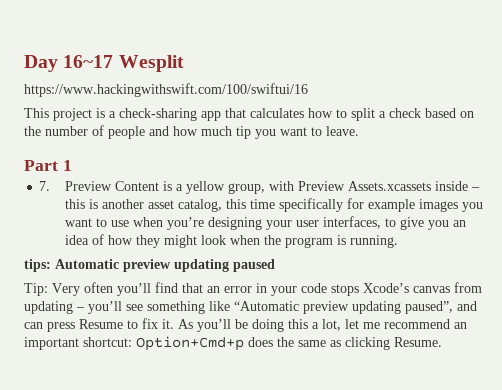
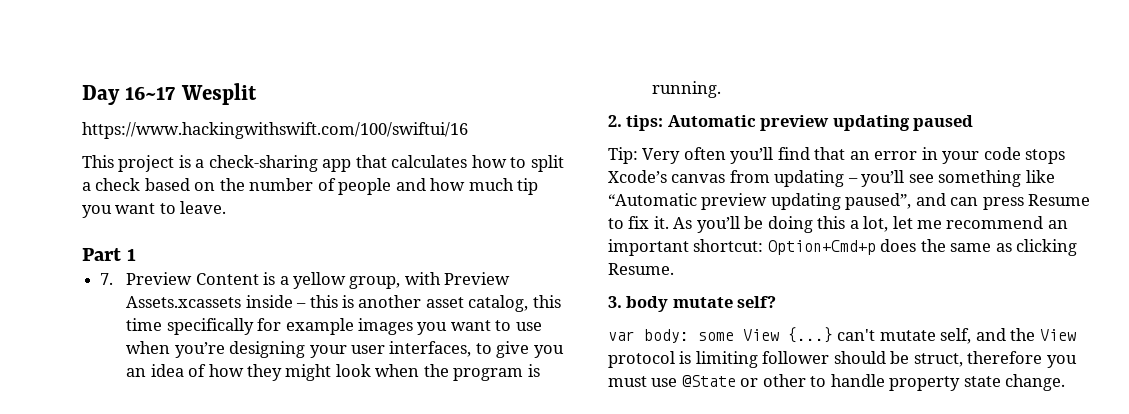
(398, 241) none -> [608,115,622,127] 2.
(442, 342) none -> [608,296,777,312] [608,327,1076,344] [608,351,1077,368] [608,374,1066,391] // 3. body mutate self? // var body: some View {...} can't mutate self, and the View protocol is limiting follower should be struct, therefore you must use @State or other to handle property state change.

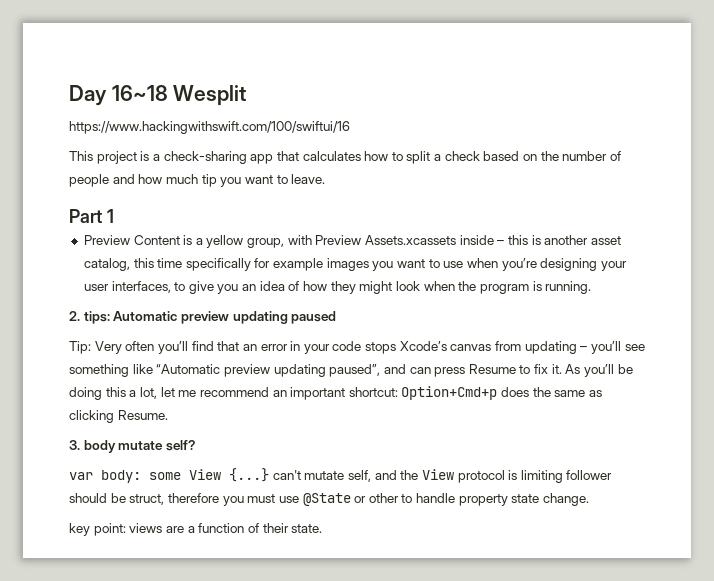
[125,86,176,100] 16~17 -> [111,85,168,101] 16~18
[100,273,114,285] 7. -> (114, 216) none
(1066, 382) none -> [69,523,323,536] // key point: views are a function of their state.

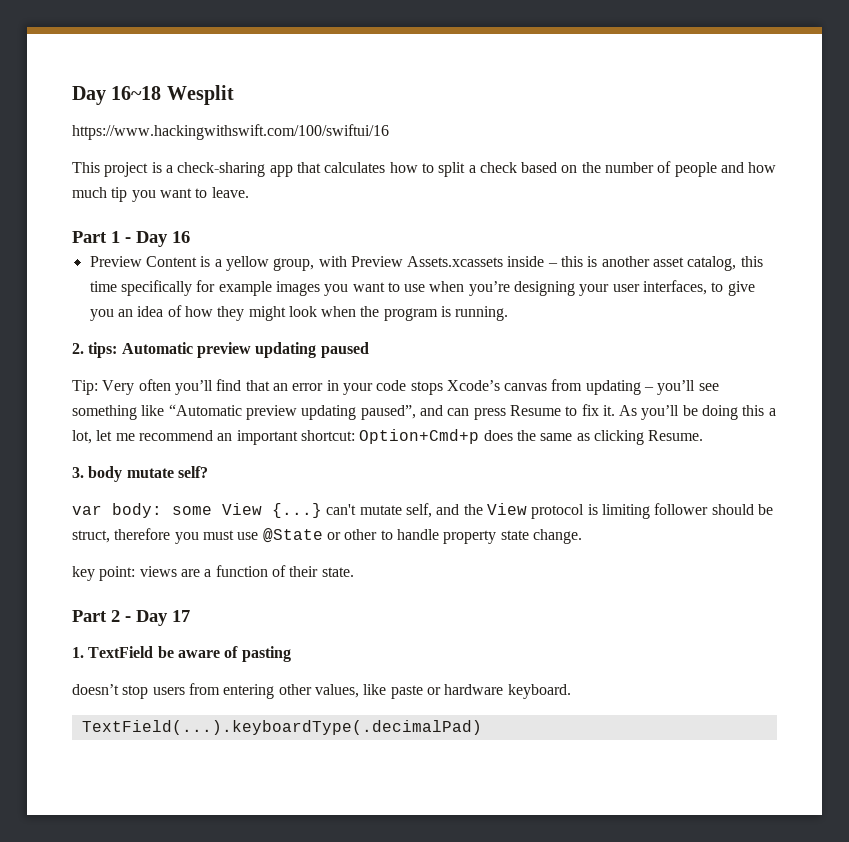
(114, 216) none -> [125,231,190,247] - Day 16
(323, 528) none -> [72,610,190,626] [72,646,291,662] [72,683,571,699] [81,720,482,735] // Part 2 - Day 17 // 1. TextField be aware of pasting // doesn’t stop users from entering other values, like paste or hardware keyboard. // TextField(...).keyboardType(.decimalPad)

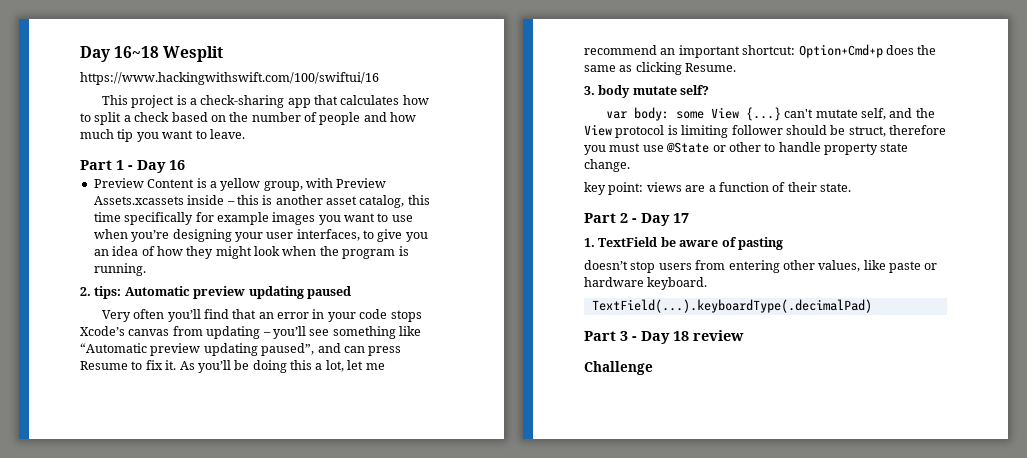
[72,380,98,395] Tip: -> (351, 292) none
(482, 727) none -> [584,330,744,344] [584,361,653,375] // Part 3 - Day 18 review // Challenge

